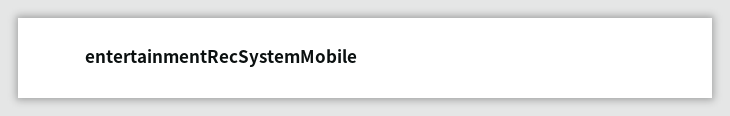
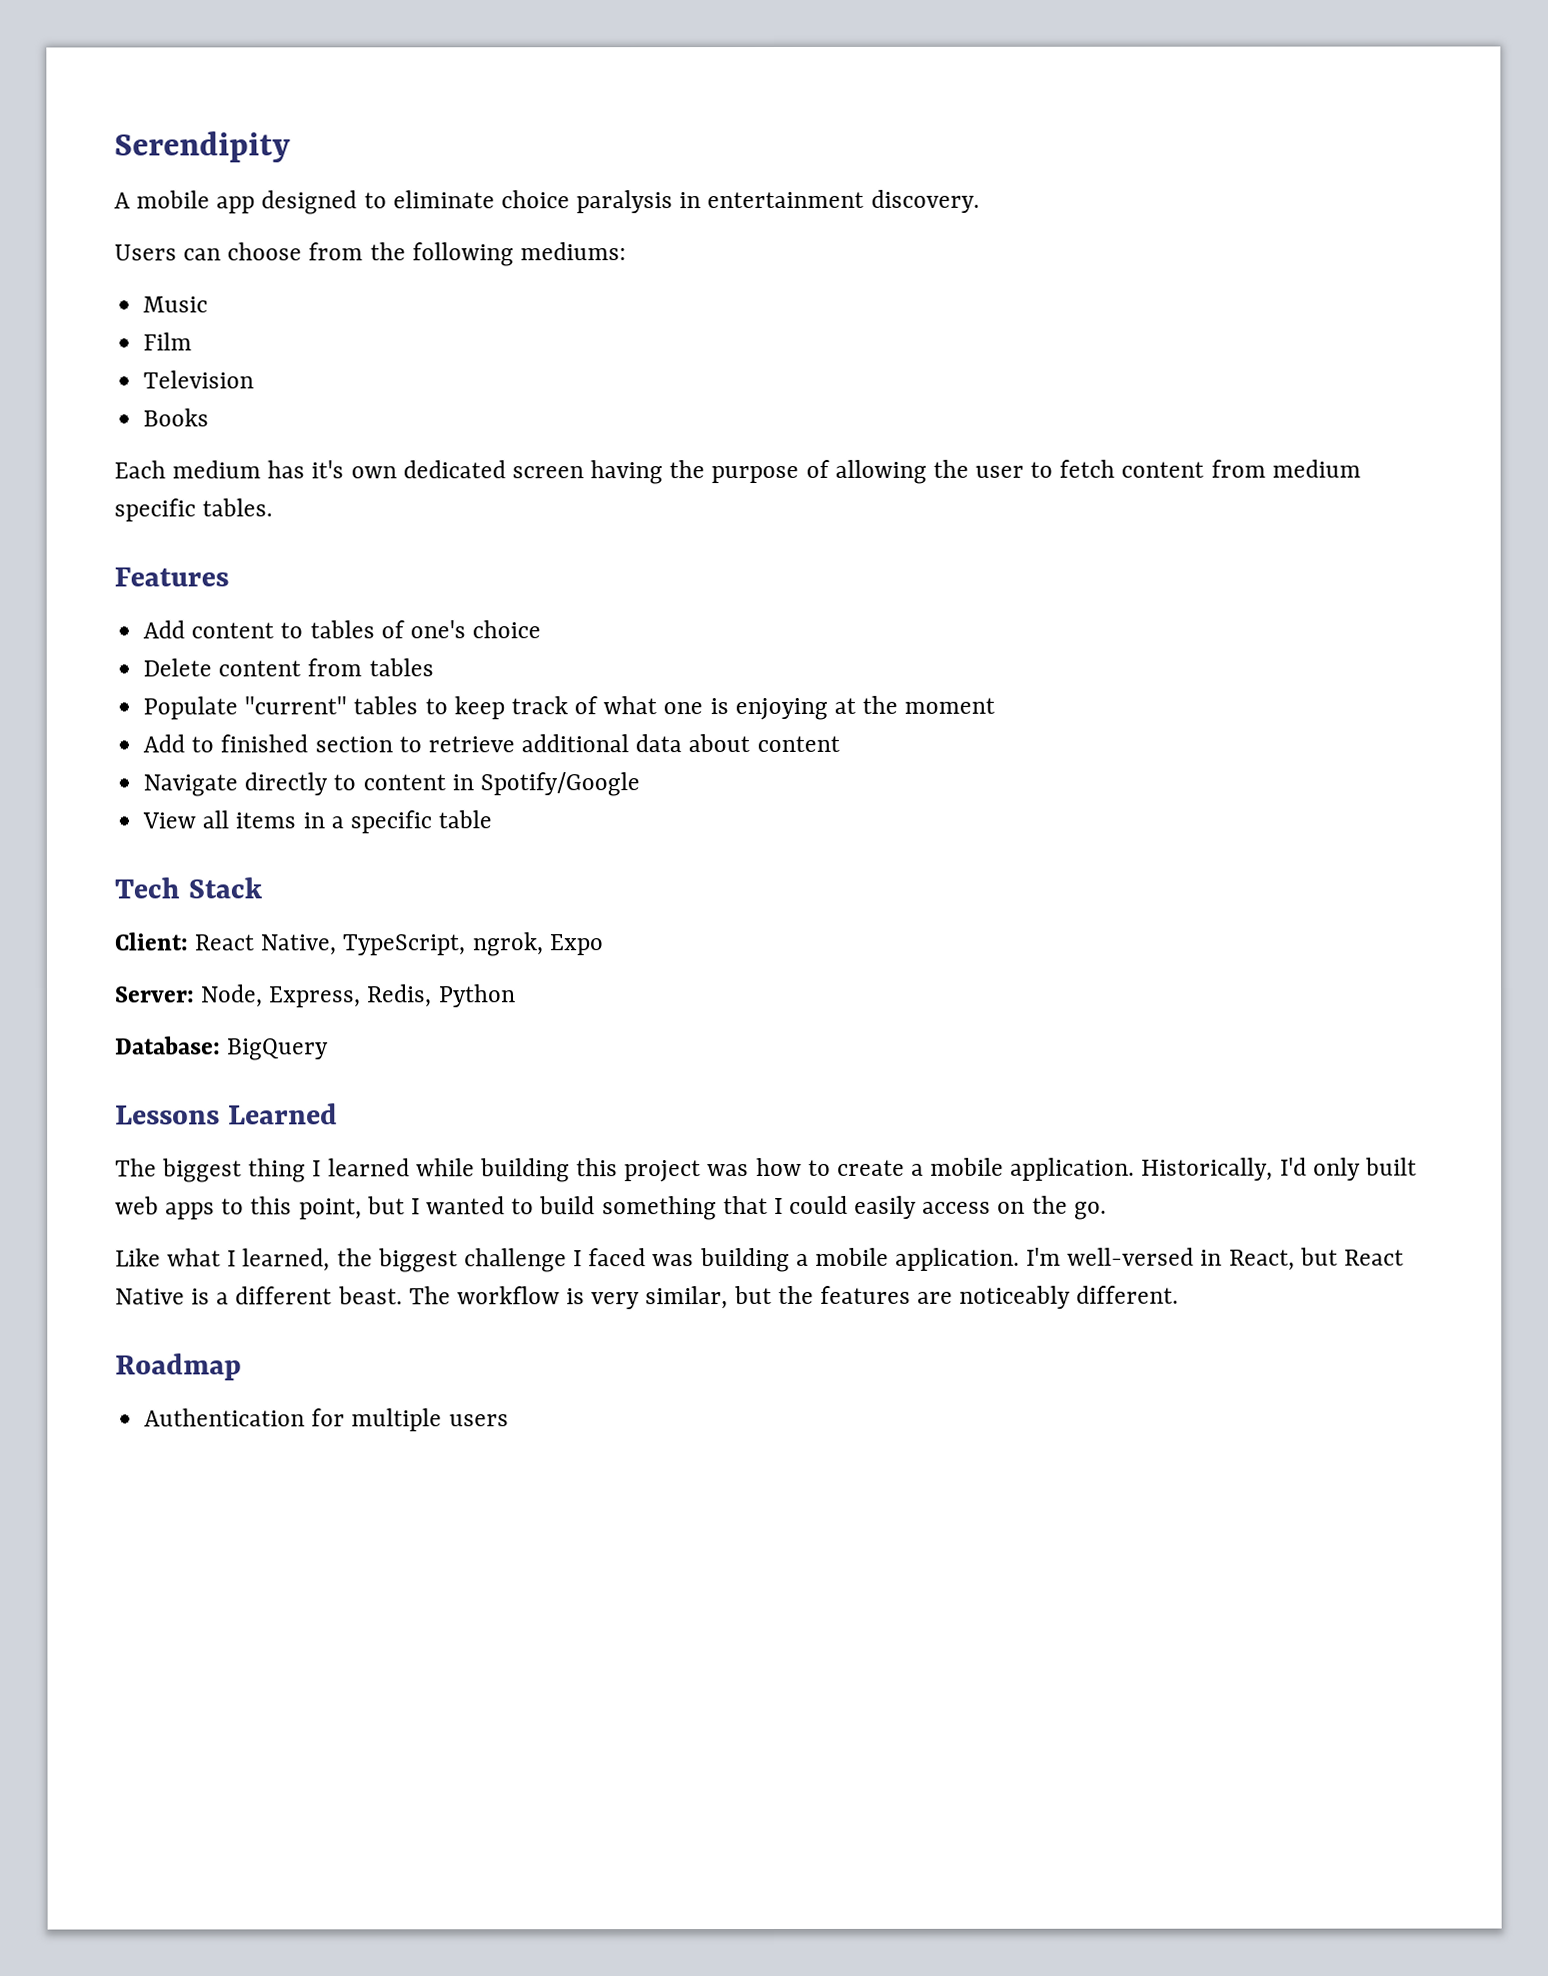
[85,49,357,67] entertainmentRecSystemMobile -> [114,131,291,163] [114,189,980,215] [114,242,626,267] [143,296,209,313] [143,332,193,351] [143,370,255,389] [143,408,210,427] [114,459,1361,485] [114,498,274,522] [114,567,229,587] [143,620,542,639] [143,658,434,677] [143,695,996,721] [143,734,840,753] [143,772,640,797] [142,810,493,834] [114,877,262,899] [114,932,603,957] [114,984,516,1008] [115,1036,330,1061] [115,1103,338,1125] [115,1157,1417,1183] [115,1195,1107,1221] [115,1247,1404,1273] [115,1285,1180,1310] [115,1353,242,1381] [144,1408,509,1432] Serendipity // A mobile app designed to eliminate choice paralysis in entertainment discovery. // Users can choose from the following mediums: // Music // Film // Television // Books // Each medium has it's own dedicated screen having the purpose of allowing the user to fetch content from medium specific tables. // Features // Add content to tables of one's choice // Delete content from tables // Populate "current" tables to keep track of what one is enjoying at the moment // Add to finished section to retrieve additional data about content // Navigate directly to content in Spotify/Google // View all items in a specific table // Tech Stack // Client: React Native, TypeScript, ngrok, Expo // Server: Node, Express, Redis, Python // Database: BigQuery // Lessons Learned // The biggest thing I learned while building this project was how to create a mobile application. Historically, I'd only built web apps to this point, but I wanted to build something that I could easily access on the go. // Like what I learned, the biggest challenge I faced was building a mobile application. I'm well-versed in React, but React Native is a different beast. The workflow is very similar, but the features are noticeably different. // Roadmap // Authentication for multiple users

